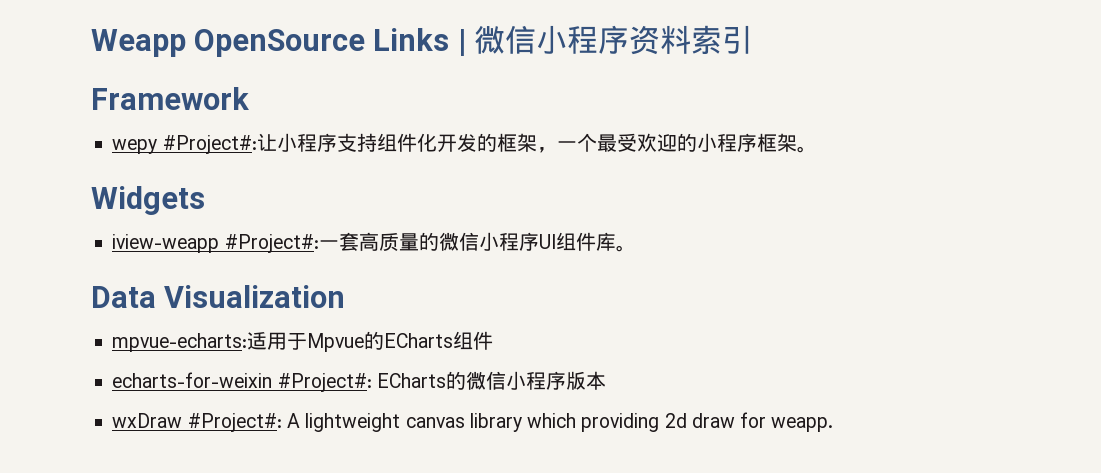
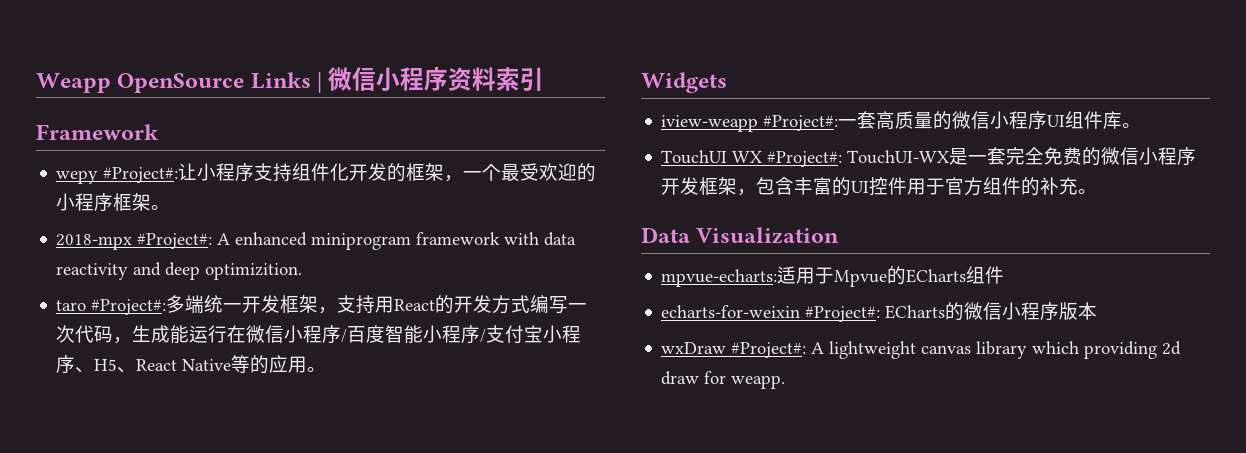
(817, 149) none -> [56,232,577,250] [56,262,303,280] [56,295,588,315] [56,325,582,344] [56,355,327,374] // 2018-mpx #Project#: A enhanced miniprogram framework with data reactivity and deep optimizition. // taro #Project#:多端统一开发框架，支持用React的开发方式编写一次代码，生成能运行在微信小程序/百度智能小程序/支付宝小程序、H5、React Native等的应用。
(636, 248) none -> [661,147,1197,167] [661,177,1098,196] // TouchUI WX #Project#: TouchUI-WX是一套完全免费的微信小程序开发框架，包含丰富的UI控件用于官方组件的补充。

